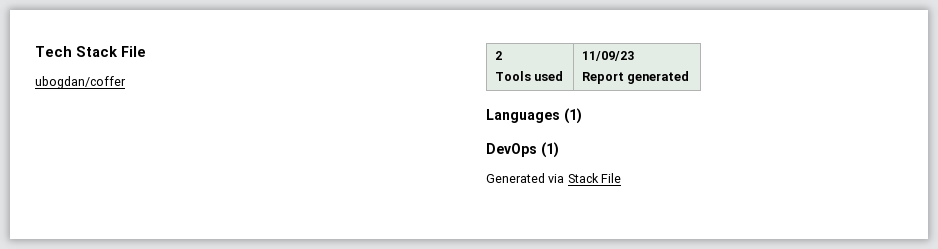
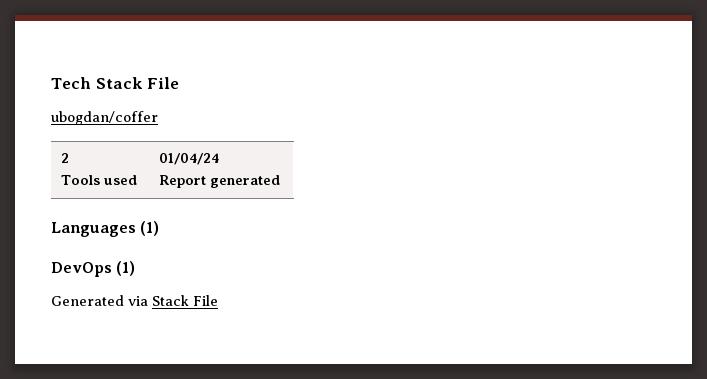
[581,51,634,61] 11/09/23 -> [159,153,220,165] 01/04/24

